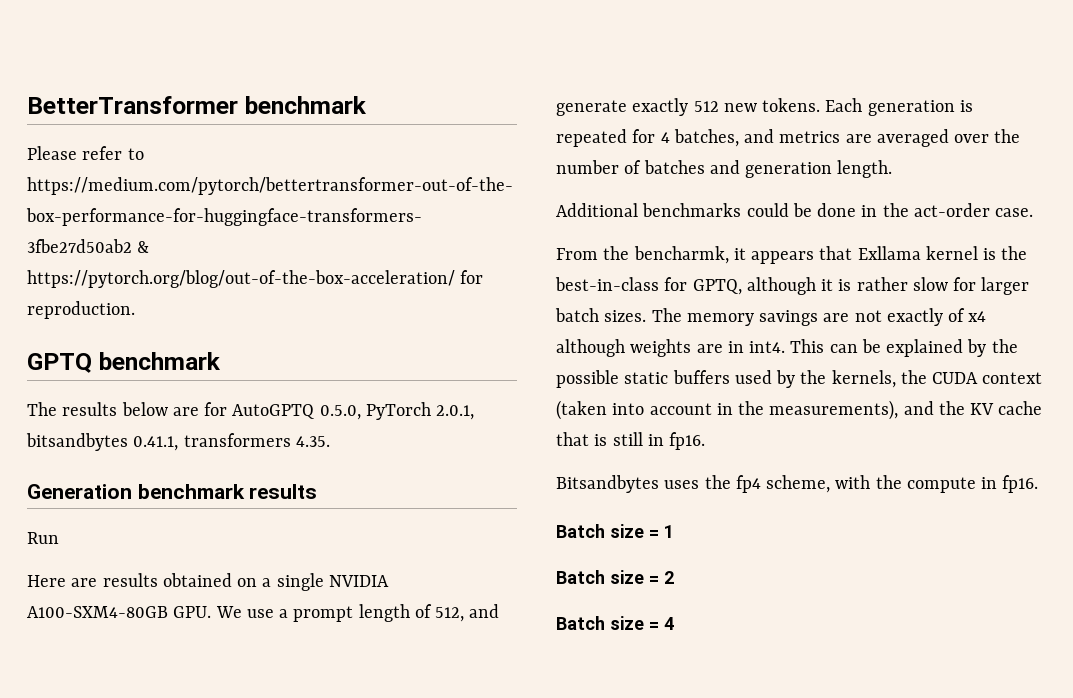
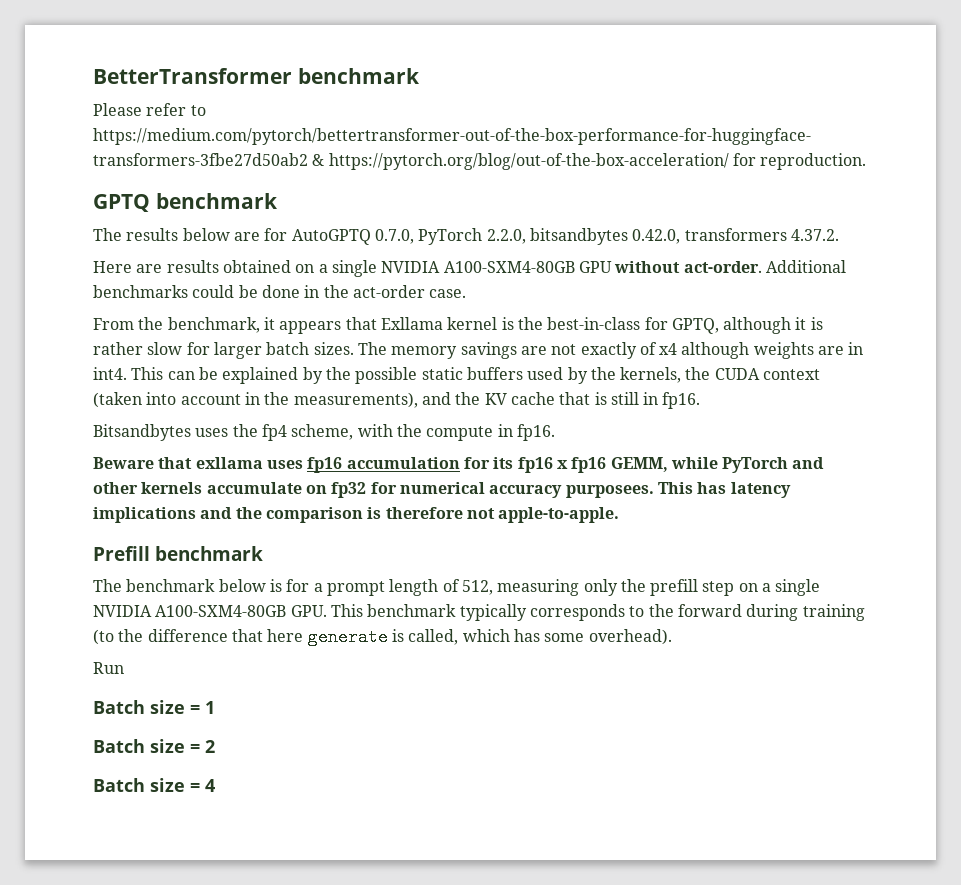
[319,402,475,420] [26,433,330,451] [27,484,318,499] [27,532,59,544] 0.5.0, PyTorch 2.0.1, bitsandbytes 0.41.1, transformers 4.35. // Generation benchmark results // Run -> [374,228,839,245] 0.7.0, PyTorch 2.2.0, bitsandbytes 0.42.0, transformers 4.37.2.
[173,604,500,622] [556,98,973,116] [556,129,1021,147] [556,160,893,178] GPU. We use a prompt length of 512, and generate exactly 512 new tokens. Each generation is repeated for 4 batches, and metrics are averaged over the number of batches and generation length. // -> [578,261,762,273] GPU without act-order.
[633,246,729,264] bencharmk, -> [167,317,260,333] benchmark,
(1039, 484) none -> [93,457,825,473] [93,482,791,498] [93,507,620,523] [93,546,264,561] [93,579,821,596] [93,604,865,621] [93,628,672,646] [93,662,124,674] // Beware that exllama uses fp16 accumulation for its fp16 x fp16 GEMM, while PyTorch and other kernels accumulate on fp32 for numerical accuracy purposees. This has latency implications and the comparison is therefore not apple-to-apple. // Prefill benchmark // The benchmark below is for a prompt length of 512, measuring only the prefill step on a single NVIDIA A100-SXM4-80GB GPU. This benchmark typically corresponds to the forward during training (to the difference that here generate is called, which has some overhead). // Run

